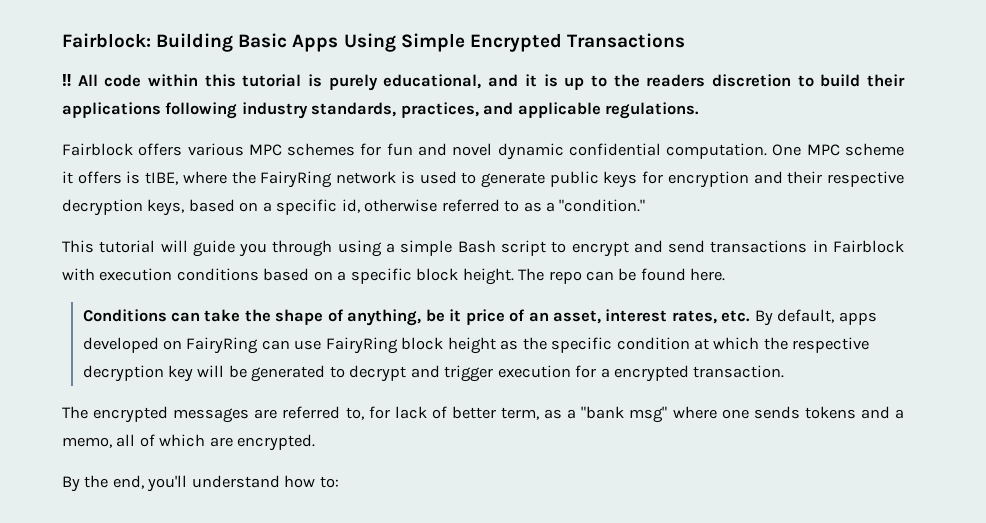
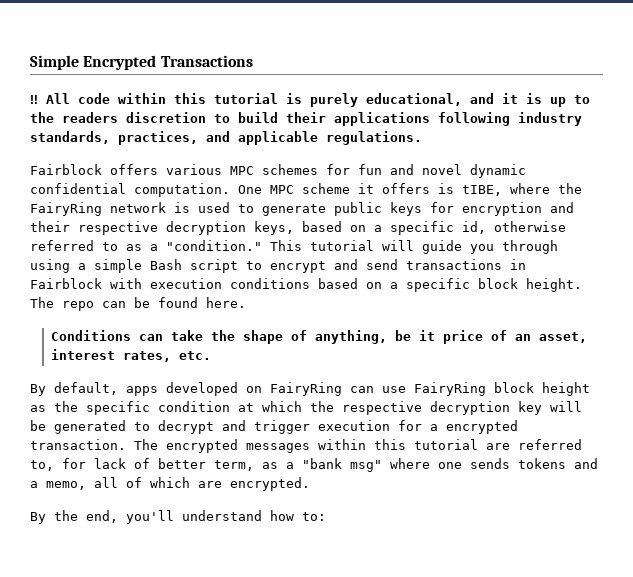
[62,33,396,52] Fairblock: Building Basic Apps Using -> (30, 62) none
(646, 205) // -> (262, 245) none
(751, 316) none -> (211, 355) //
(785, 371) // -> (126, 444) none
(250, 415) none -> [318,439,478,450] within this tutorial

